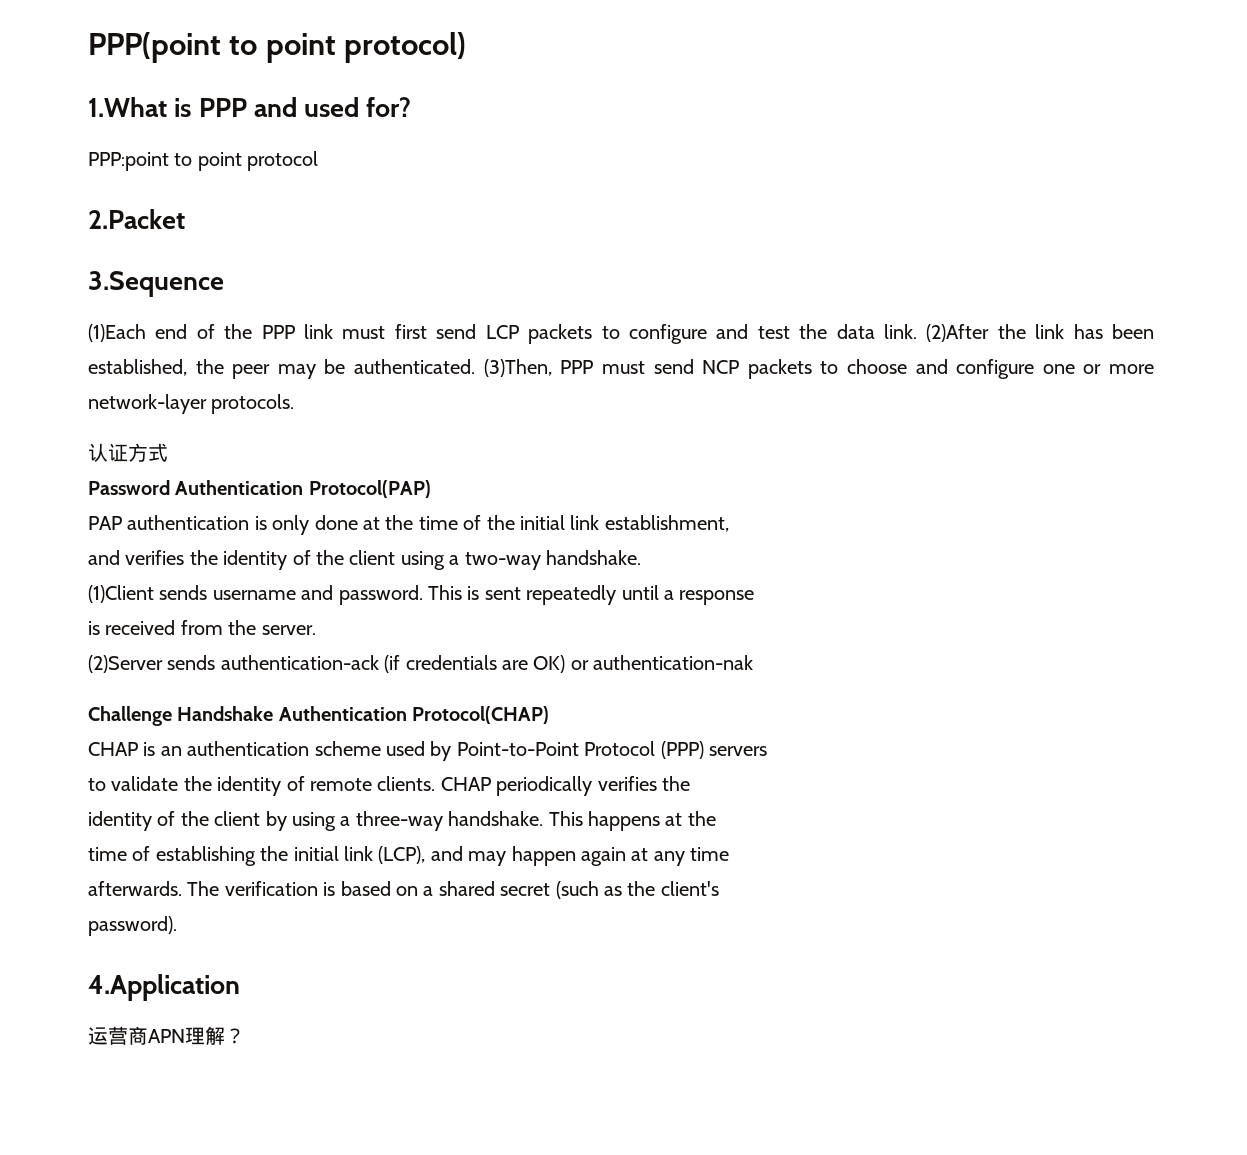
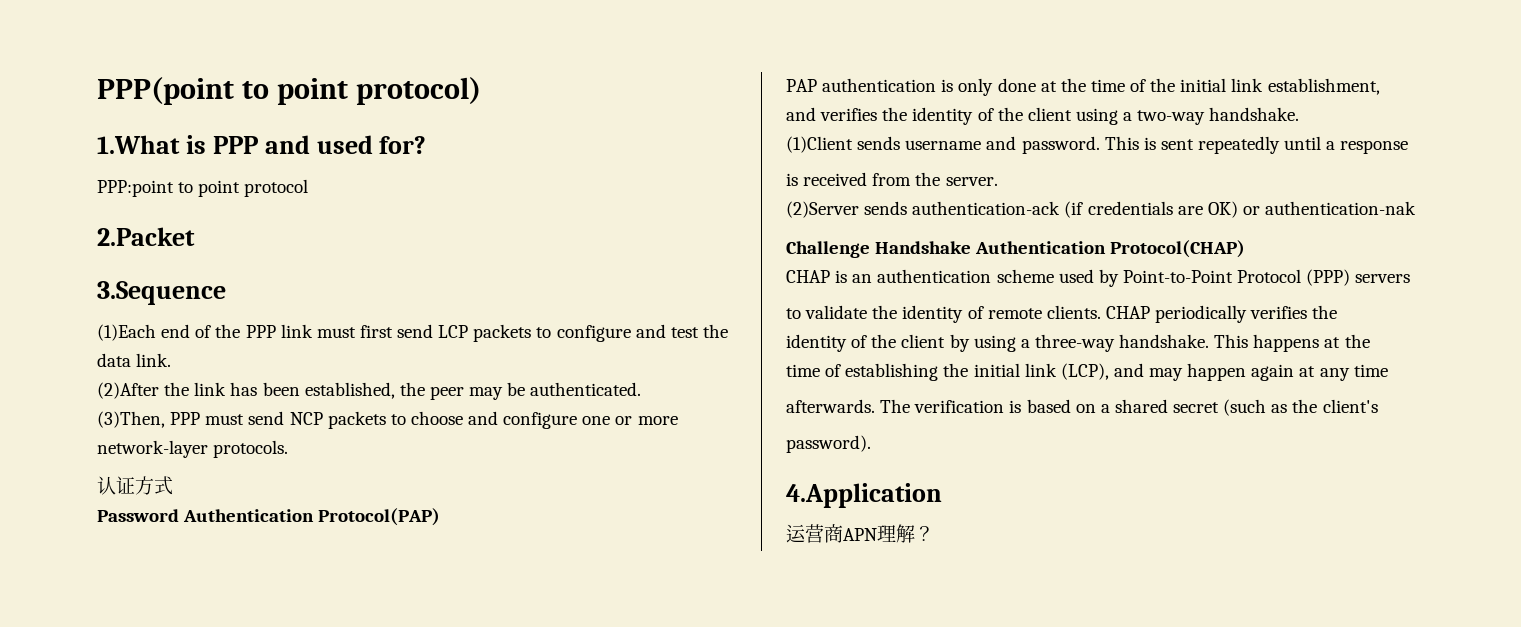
(917, 331) none -> (172, 360) //
(476, 366) none -> (642, 389) //

